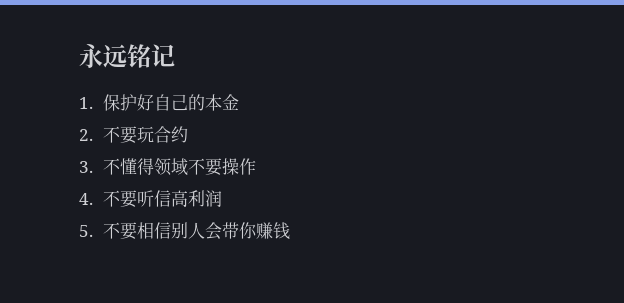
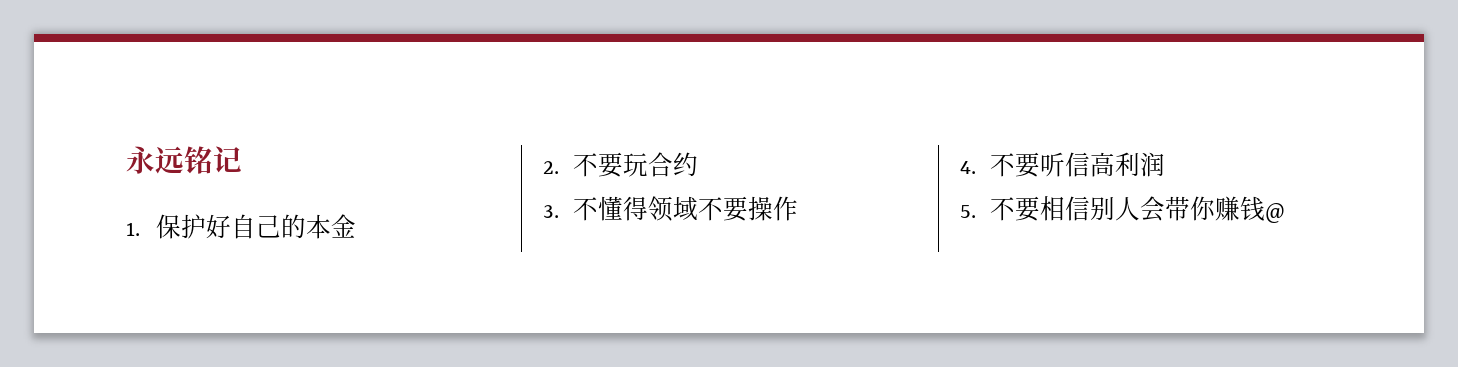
(290, 231) none -> [1264,203,1284,223] @

